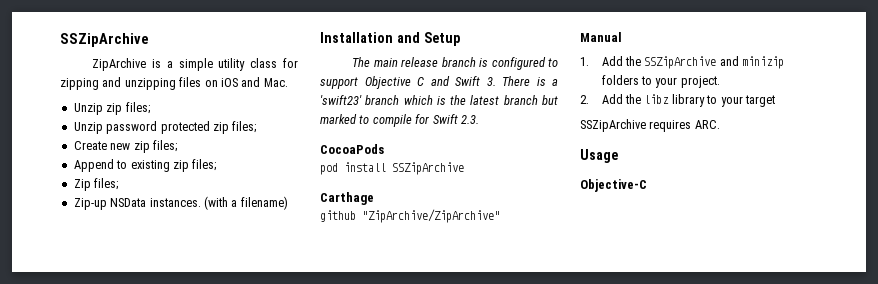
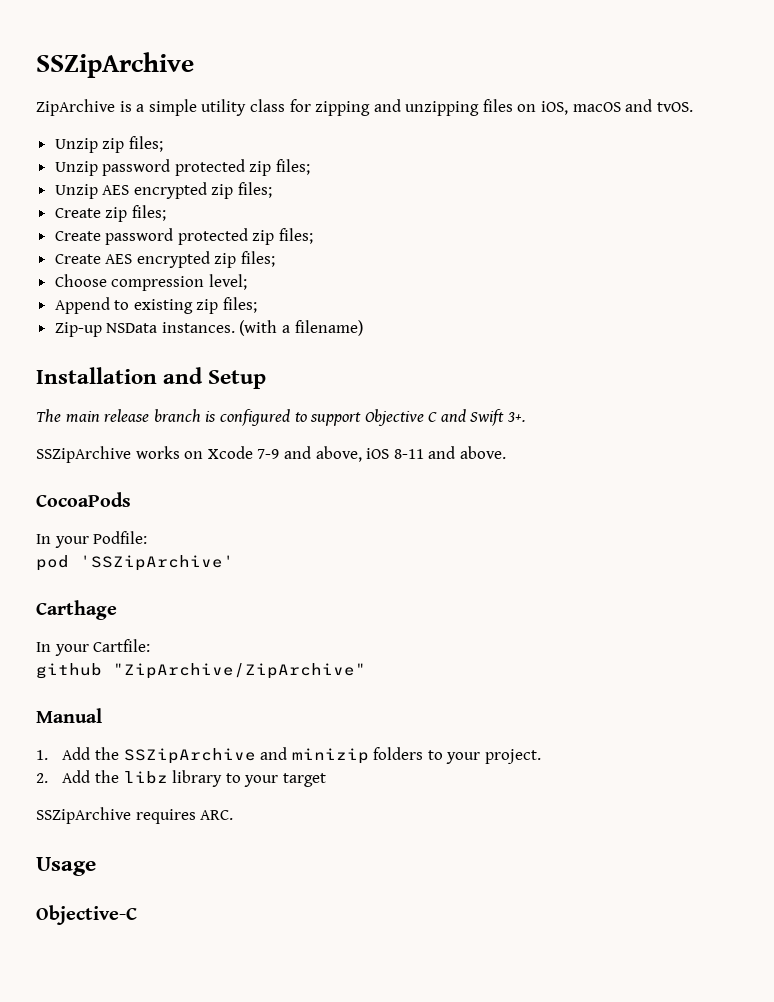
[220,77,288,87] iOS and Mac. -> [541,99,693,115] iOS, macOS and tvOS.
[73,140,177,153] Create new zip files; -> [54,182,273,199] [54,205,166,222] [54,228,314,245] [54,251,276,268] [54,274,247,291] Unzip AES encrypted zip files; // Create zip files; // Create password protected zip files; // Create AES encrypted zip files; // Choose compression level;
[73,178,119,191] // Zip files; -> (258, 305) none
[486,76,558,86] [320,95,558,105] [320,114,479,127] [320,144,384,154] 3. There is a 'swift23' branch which is the latest branch but marked to compile for Swift 2.3. // CocoaPods -> [507,412,527,422] [36,446,506,463] [36,492,131,507] [36,531,148,548] 3+. // SSZipArchive works on Xcode 7-9 and above, iOS 8-11 and above. // CocoaPods // In your Podfile:
[344,162,464,175] install SSZipArchive -> [80,555,234,571] 'SSZipArchive'
(374, 198) none -> [36,639,151,656] // In your Cartfile:

